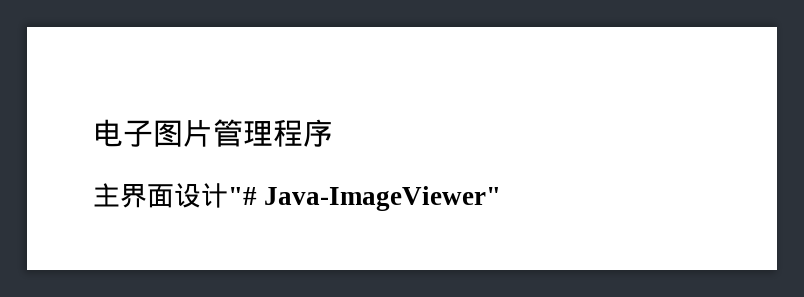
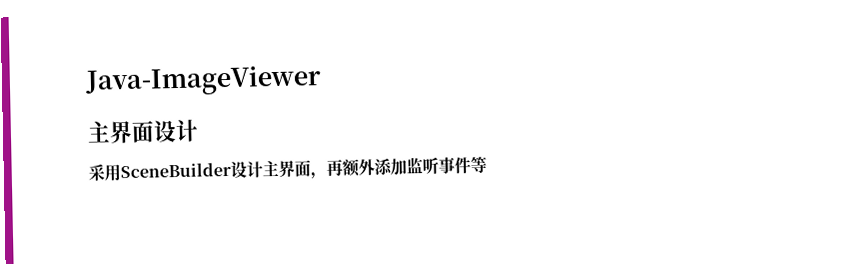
[93,119,333,147] 电子图片管理程序 -> [85,65,322,97] Java-ImageViewer
[228,186,502,211] "# Java-ImageViewer" -> [88,155,487,182] // 采用SceneBuilder设计主界面，再额外添加监听事件等

